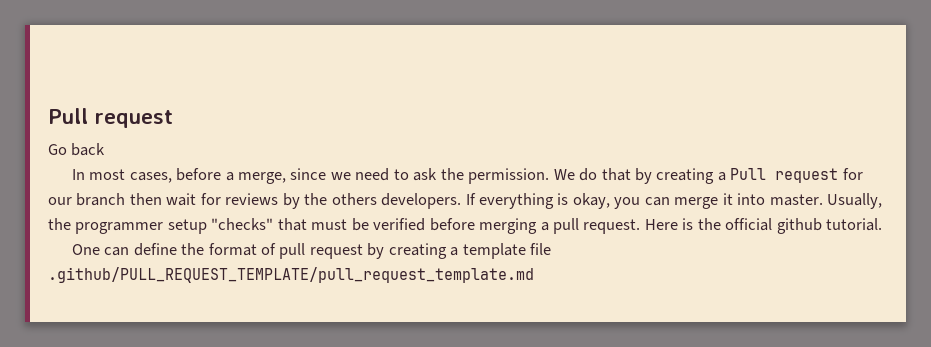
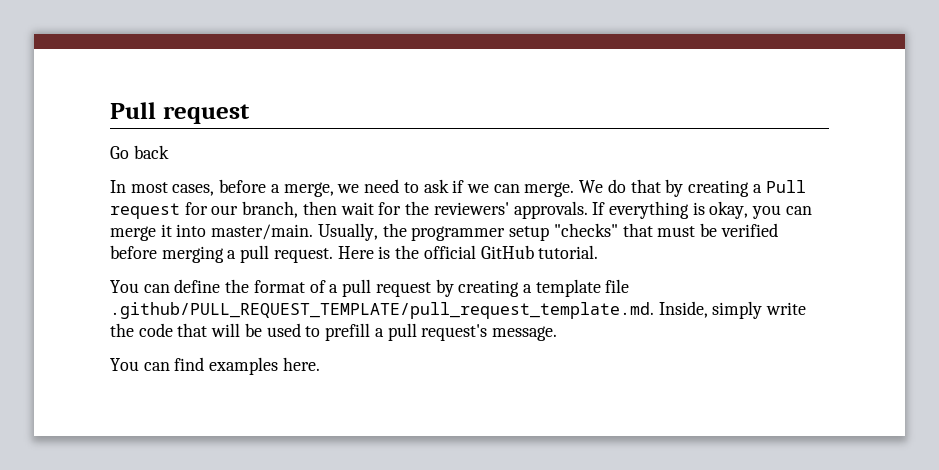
[290,168,327,180] since -> (334, 189) none
[440,168,550,184] the permission. -> [452,180,575,197] if we can merge.
[76,193,126,206] branch -> [242,201,299,218] branch,
[225,193,462,209] reviews by the others developers. -> [405,201,588,219] the reviewers' approvals.
[769,194,823,206] master. -> [211,224,314,240] master/main.
[776,218,822,234] github -> [480,245,534,259] GitHub
[71,244,100,255] One -> [110,280,139,293] You
(277, 249) none -> [329,284,339,293] a
[48,267,534,283] .github/PULL_REQUEST_TEMPLATE/pull_request_template.md -> [110,301,807,319] [110,323,557,341] [110,357,320,375] .github/PULL_REQUEST_TEMPLATE/pull_request_template.md. Inside, simply write the code that will be used to prefill a pull request's message. // You can find examples here.

